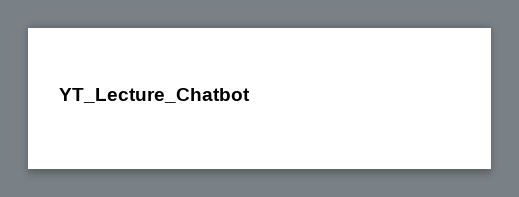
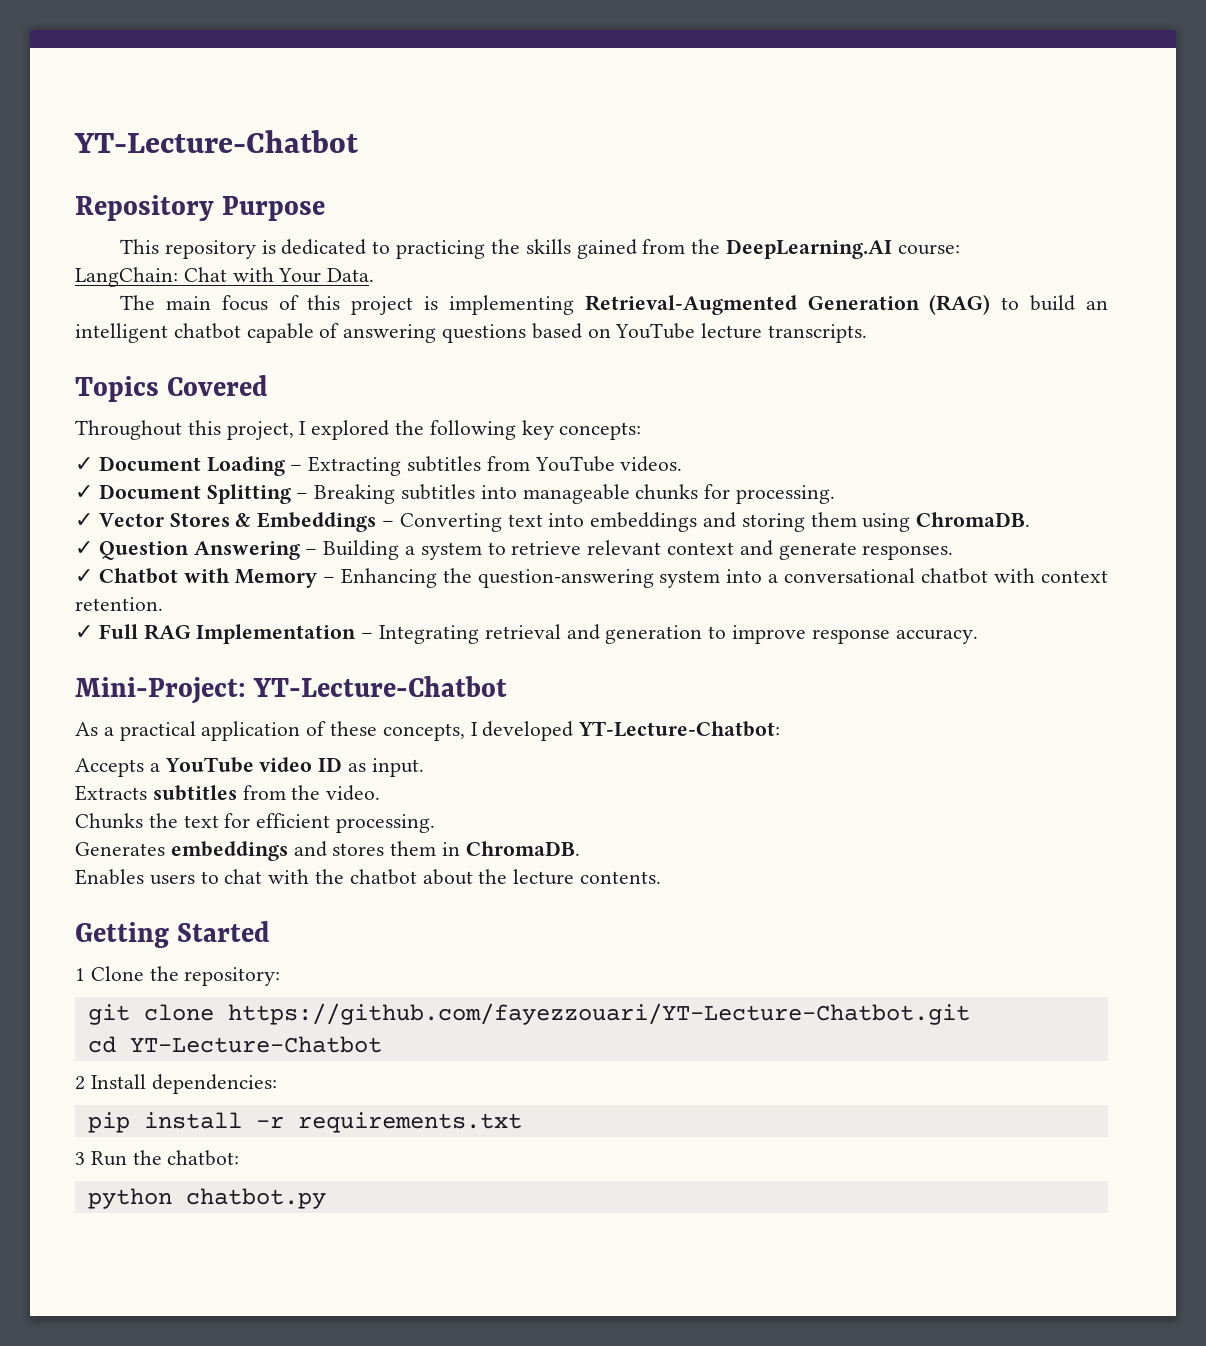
[59,88,250,103] YT_Lecture_Chatbot -> [74,130,358,153] [75,195,326,221] [120,239,960,259] [75,267,375,287] [120,294,1108,315] [75,323,868,343] [75,375,269,402] [75,420,642,440] [75,456,683,476] [75,484,836,504] [75,512,1031,532] [75,540,954,560] [75,568,1108,588] [75,597,163,611] [75,624,978,644] [75,676,508,704] [75,721,781,741] [75,757,424,777] [75,785,381,801] [75,813,436,833] [75,841,580,861] [75,869,662,885] [75,921,271,948] [75,966,281,986] [87,1003,970,1025] [87,1036,382,1053] [75,1074,277,1094] [87,1112,522,1133] [75,1150,240,1166] [87,1188,326,1209] YT-Lecture-Chatbot // Repository Purpose // This repository is dedicated to practicing the skills gained from the DeepLearning.AI course: // LangChain: Chat with Your Data. // The main focus of this project is implementing Retrieval-Augmented Generation (RAG) to build an intelligent chatbot capable of answering questions based on YouTube lecture transcripts. // Topics Covered // Throughout this project, I explored the following key concepts: // ✓ Document Loading – Extracting subtitles from YouTube videos. // ✓ Document Splitting – Breaking subtitles into manageable chunks for processing. // ✓ Vector Stores & Embeddings – Converting text into embeddings and storing them using ChromaDB. // ✓ Question Answering – Building a system to retrieve relevant context and generate responses. // ✓ Chatbot with Memory – Enhancing the question-answering system into a conversational chatbot with context retention. // ✓ Full RAG Implementation – Integrating retrieval and generation to improve response accuracy. // Mini-Project: YT-Lecture-Chatbot // As a practical application of these concepts, I developed YT-Lecture-Chatbot: // Accepts a YouTube video ID as input. // Extracts subtitles from the video. // Chunks the text for efficient processing. // Generates embeddings and stores them in ChromaDB. // Enables users to chat with the chatbot about the lecture contents. // Getting Started // 1 Clone the repository: // git clone https://github.com/fayezzouari/YT-Lecture-Chatbot.git // cd YT-Lecture-Chatbot // 2 Install dependencies: // pip install -r requirements.txt // 3 Run the chatbot: // python chatbot.py

